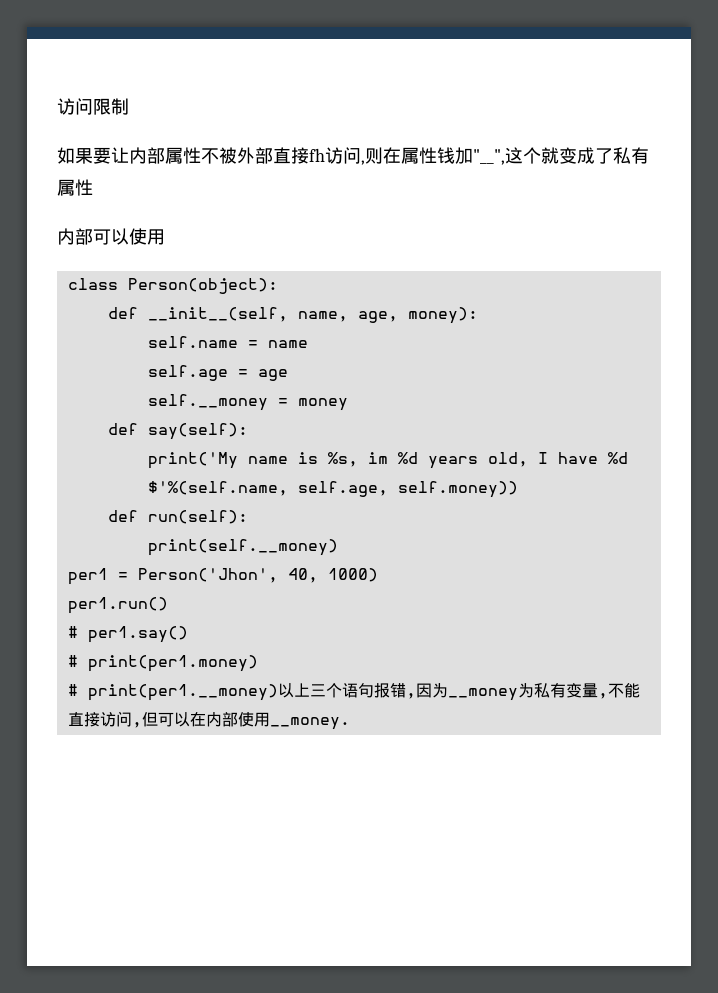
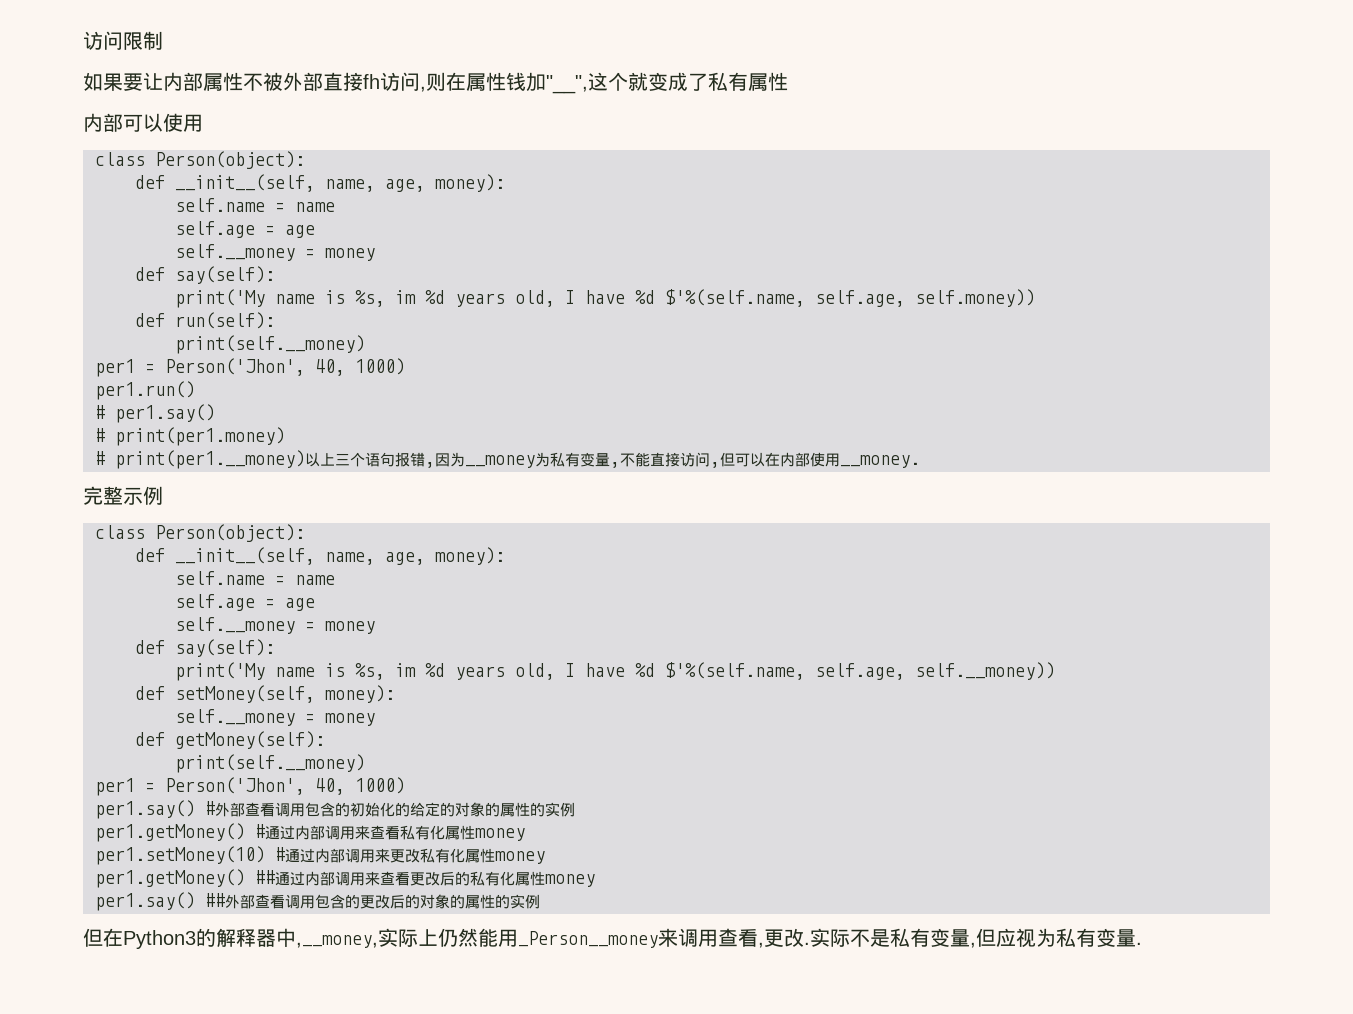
(350, 723) none -> [83,486,163,505] [95,524,305,542] [135,547,505,565] [175,571,335,585] [175,594,315,611] [175,617,375,634] [135,639,275,657] [175,662,1055,681] [135,685,395,703] [175,709,375,726] [135,731,325,749] [175,754,365,773] [95,777,405,796] [95,800,575,819] [95,823,525,842] [95,846,545,865] [95,869,595,888] [95,892,540,911] [83,928,1142,949] // 完整示例 // class Person(object): // def __init__(self, name, age, money): // self.name = name // self.age = age // self.__money = money // def say(self): // print('My name is %s, im %d years old, I have %d $'%(self.name, self.age, self.__money)) // def setMoney(self, money): // self.__money = money // def getMoney(self): // print(self.__money) // per1 = Person('Jhon', 40, 1000) // per1.say() #外部查看调用包含的初始化的给定的对象的属性的实例 // per1.getMoney() #通过内部调用来查看私有化属性money // per1.setMoney(10) #通过内部调用来更改私有化属性money // per1.getMoney() ##通过内部调用来查看更改后的私有化属性money // per1.say() ##外部查看调用包含的更改后的对象的属性的实例 // 但在Python3的解释器中,__money,实际上仍然能用_Person__money来调用查看,更改.实际不是私有变量,但应视为私有变量.

